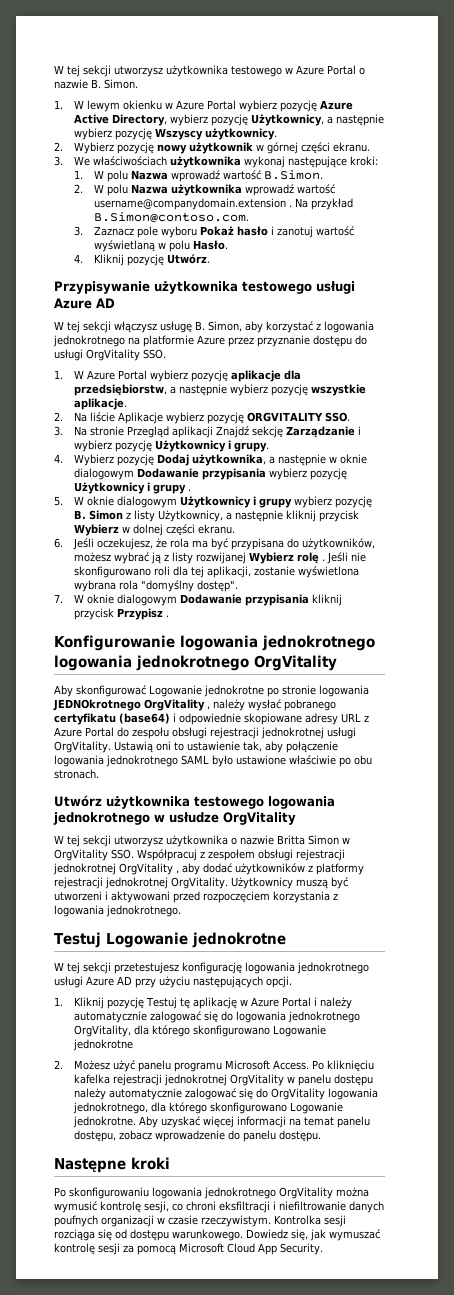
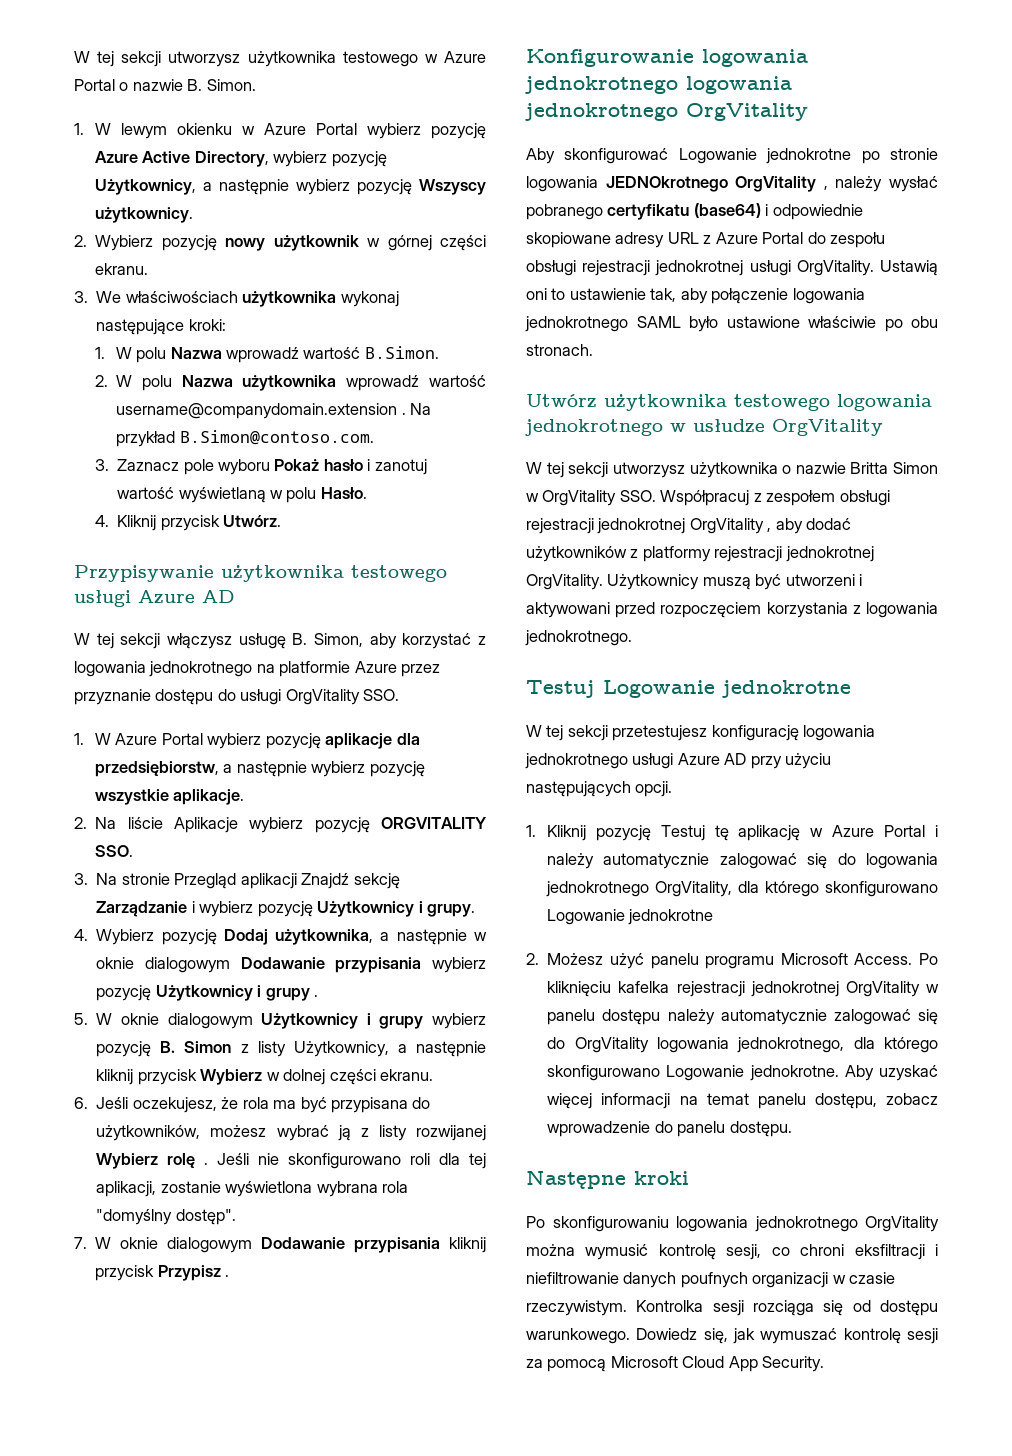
[127,254,165,266] pozycję -> [160,515,220,531] przycisk

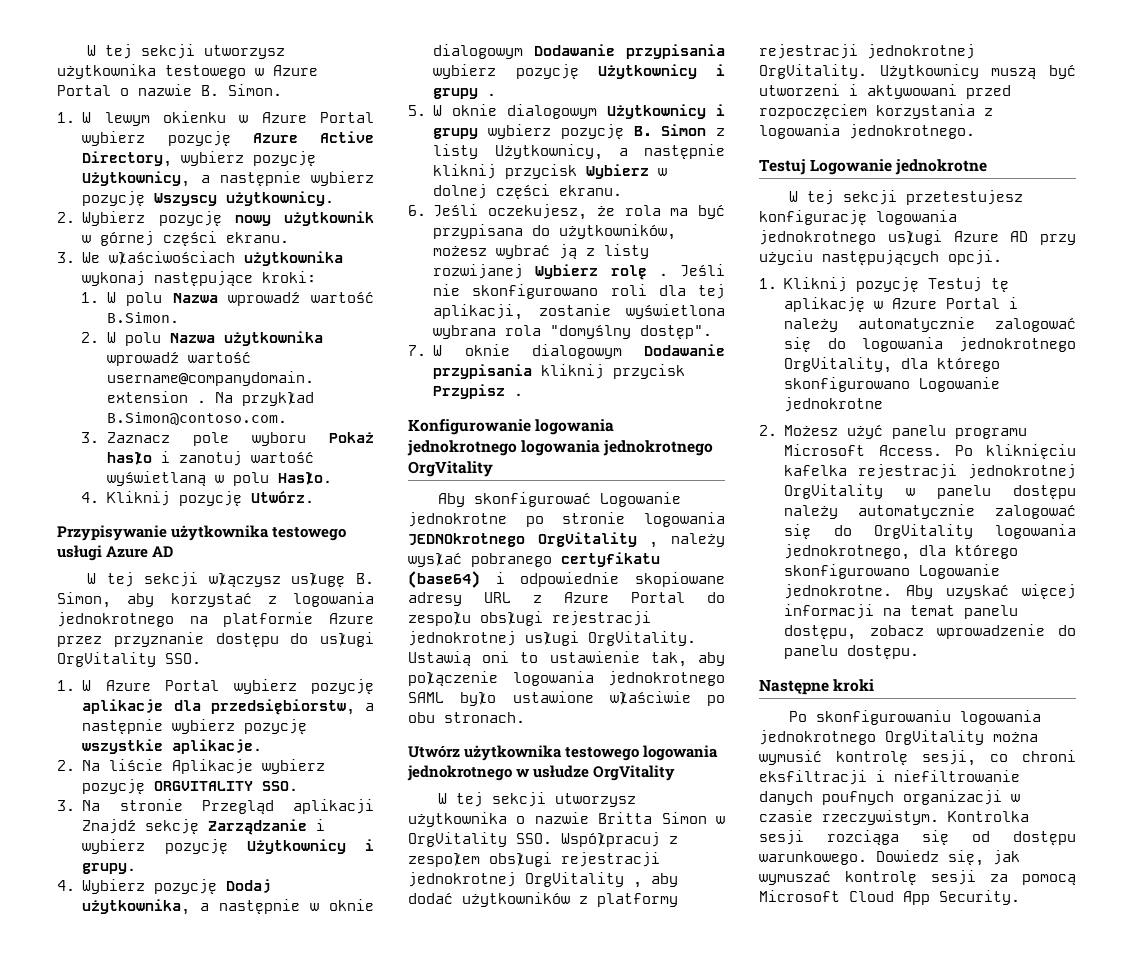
[160,515,220,531] przycisk -> [178,491,242,506] pozycję

